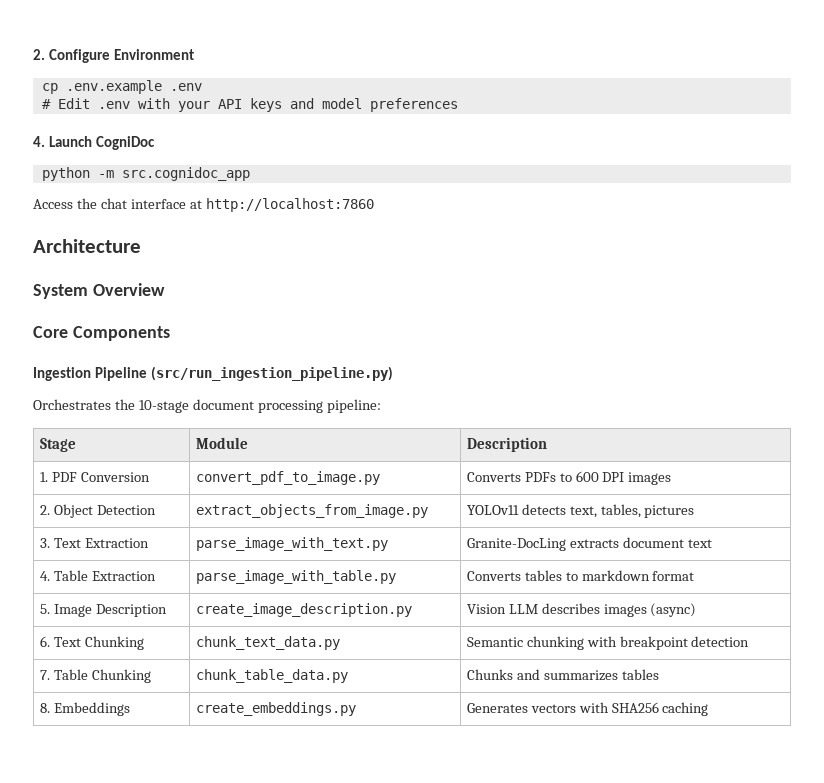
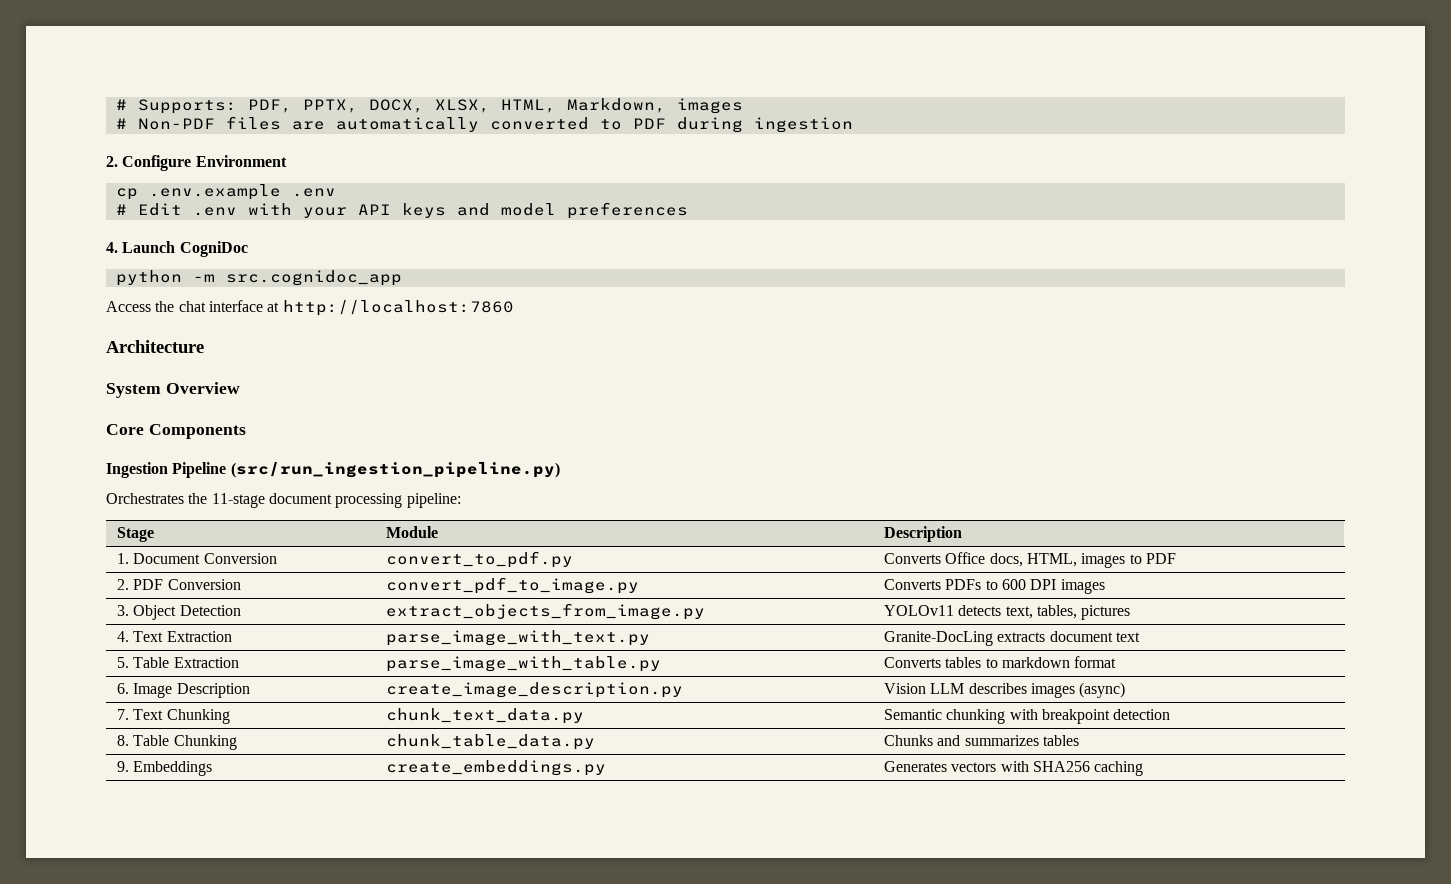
(33, 54) none -> [115,98,743,114] [115,116,853,133] # Supports: PDF, PPTX, DOCX, XLSX, HTML, Markdown, images // # Non-PDF files are automatically converted to PDF during ingestion //
[138,400,189,413] 10-stage -> [211,493,265,508] 11-stage
(48, 477) none -> [133,553,277,564] [385,551,573,568] [883,552,1176,568] [116,579,129,590] Document Conversion | convert_to_pdf.py | Converts Office docs, HTML, images to PDF // 2.
[39,505,50,515] 2. -> [116,605,129,616] 3.
[39,538,50,548] 3. -> [116,631,129,642] 4.
[39,571,50,581] 4. -> [116,657,129,668] 5.
[39,604,50,614] 5. -> [116,683,129,694] 6.
[39,636,50,647] 6. -> [116,709,129,720] 7.
[39,670,50,680] 7. -> [116,735,129,746] 8.
[39,703,50,713] 8. -> [116,761,129,772] 9.

